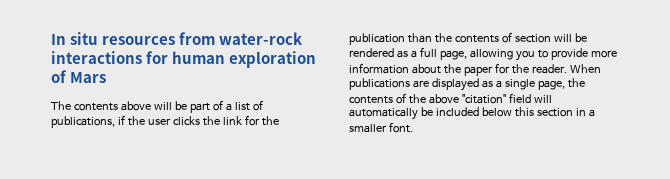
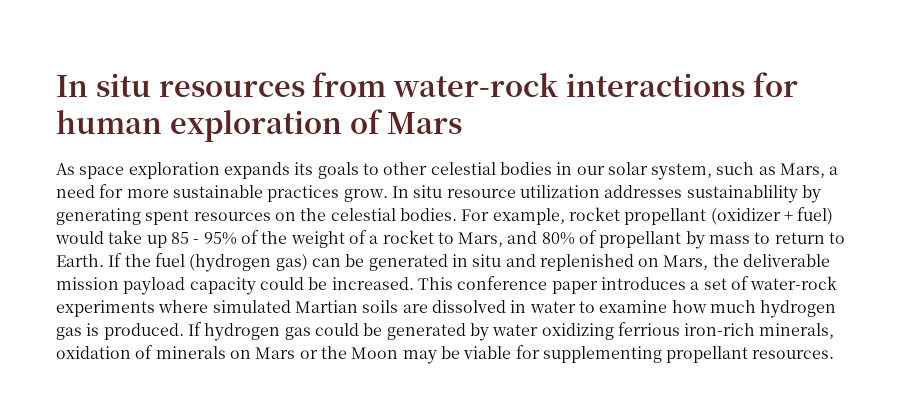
[51,100,263,113] [51,115,279,128] [349,32,587,45] [349,47,617,61] [349,63,601,76] [349,78,585,91] [349,93,552,104] [349,107,595,120] [349,122,413,133] The contents above will be part of a list of publications, if the user clicks the link for the publication than the contents of section will be rendered as a full page, allowing you to provide more information about the paper for the reader. When publications are displayed as a single page, the contents of the above "citation" field will automatically be included below this section in a smaller font. -> [56,162,839,180] [56,184,821,203] [56,207,834,225] [55,230,846,249] [56,253,831,272] [56,276,838,295] [56,300,837,318] [56,322,835,341] [56,345,835,364] As space exploration expands its goals to other celestial bodies in our solar system, such as Mars, a need for more sustainable practices grow. In situ resource utilization addresses sustainablility by generating spent resources on the celestial bodies. For example, rocket propellant (oxidizer + fuel) would take up 85 - 95% of the weight of a rocket to Mars, and 80% of propellant by mass to return to Earth. If the fuel (hydrogen gas) can be generated in situ and replenished on Mars, the deliverable mission payload capacity could be increased. This conference paper introduces a set of water-rock experiments where simulated Martian soils are dissolved in water to examine how much hydrogen gas is produced. If hydrogen gas could be generated by water oxidizing ferrious iron-rich minerals, oxidation of minerals on Mars or the Moon may be viable for supplementing propellant resources.

